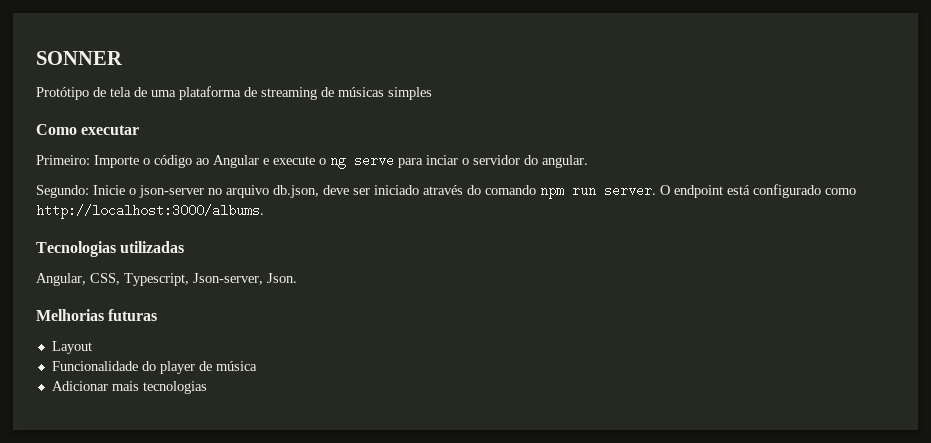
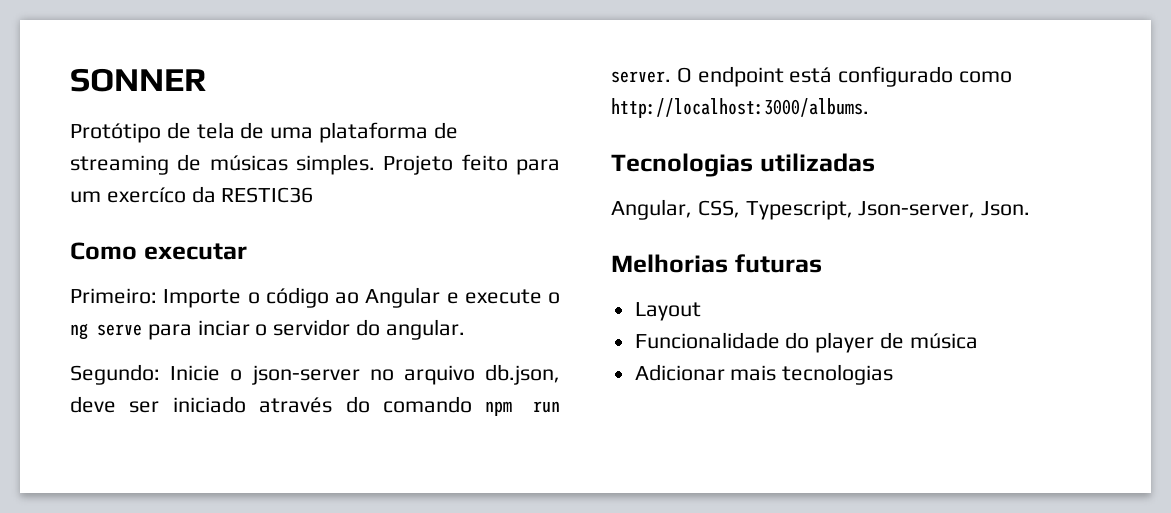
[388,87,432,100] simples -> [295,154,560,175] [70,186,314,203] simples. Projeto feito para um exercíco da RESTIC36

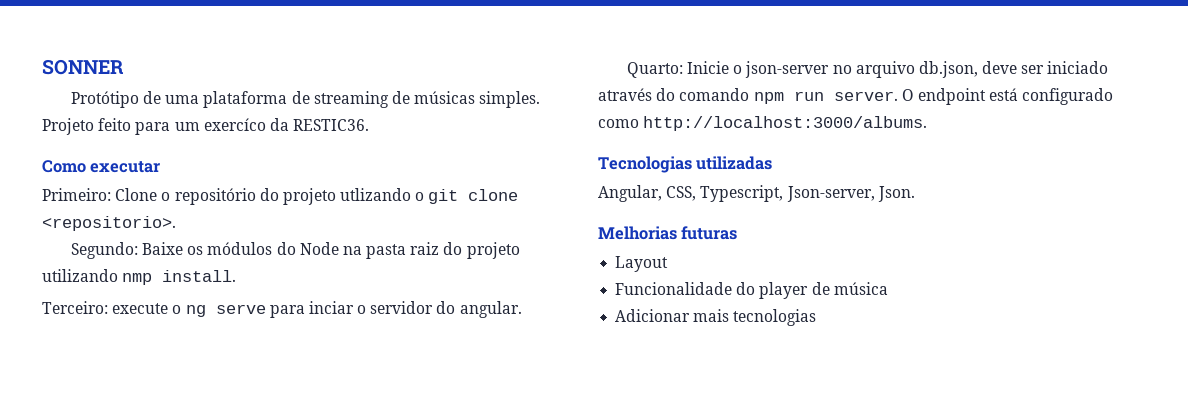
[196,122,265,139] tela de -> (161, 97) none
[221,187,314,203] RESTIC36 -> [293,119,370,131] RESTIC36.
[163,287,459,308] Importe o código ao Angular e -> [115,188,519,205] [42,216,176,231] [70,242,520,259] [42,269,237,285] [42,301,108,314] Clone o repositório do projeto utlizando o git clone <repositorio>. // Segundo: Baixe os módulos do Node na pasta raiz do projeto utilizando nmp install. // Terceiro:
[70,364,160,385] Segundo: -> [626,62,683,78] Quarto:

